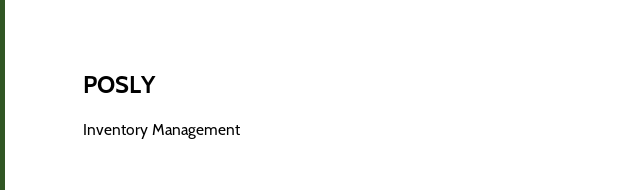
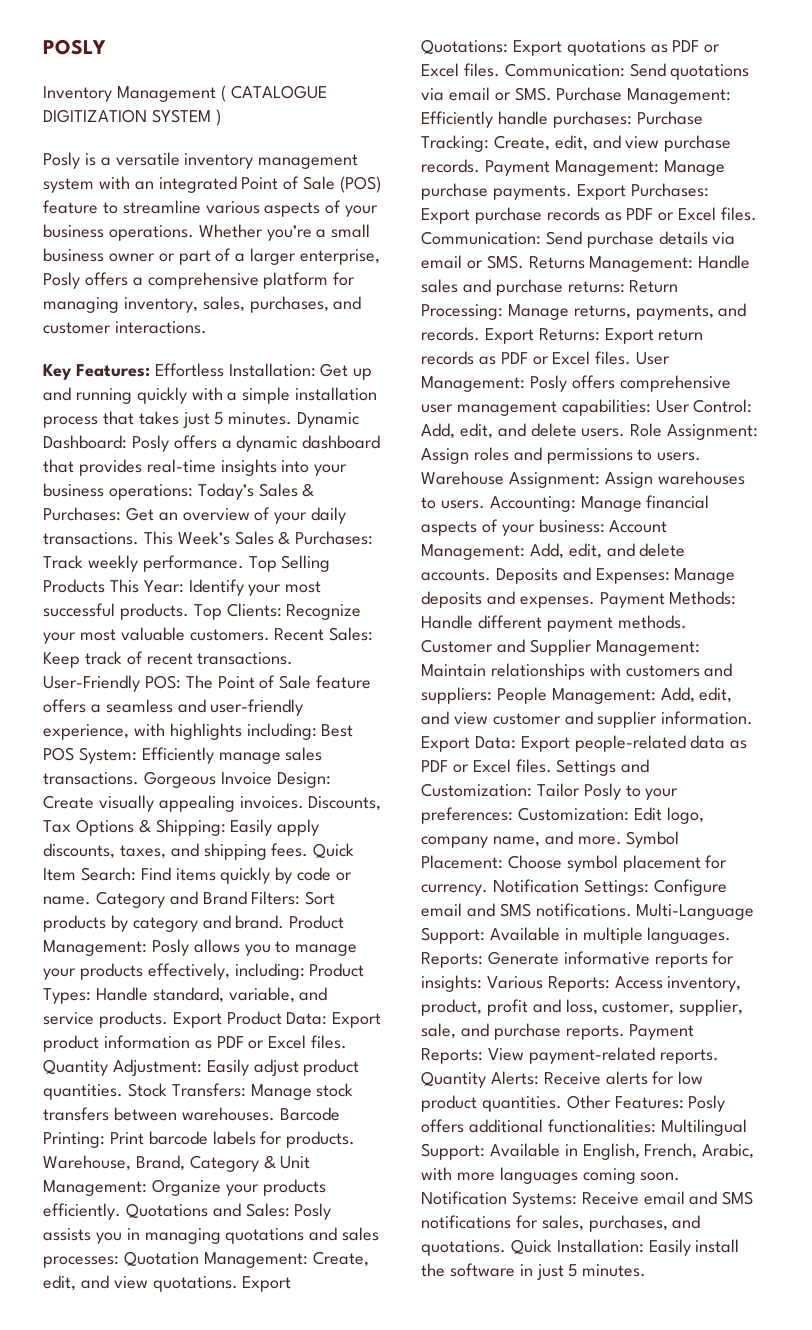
(241, 131) none -> [220,85,327,102] [43,109,221,126] [43,152,359,169] [43,176,382,193] [43,200,379,217] [43,224,371,241] [43,248,381,265] [43,272,356,289] [43,296,362,313] [43,321,207,334] [43,363,373,380] [43,387,378,404] [43,411,360,428] [43,435,381,452] [43,459,348,476] [43,483,315,500] [43,507,347,524] [43,531,374,545] [43,555,331,572] [43,579,322,596] [43,603,362,620] [43,627,374,644] [43,651,294,668] [43,675,372,692] [43,699,304,716] [43,723,354,740] [43,747,323,764] [43,771,331,788] [43,795,382,812] [43,819,320,836] [43,843,355,860] [43,867,353,884] [43,891,336,908] [43,915,345,932] [43,939,358,956] [43,963,365,980] [43,987,328,1004] [43,1011,382,1028] [43,1035,348,1052] [43,1059,360,1076] [43,1083,354,1100] [43,1107,340,1121] [43,1131,356,1148] [43,1155,311,1172] [43,1179,326,1196] [43,1203,332,1220] [43,1227,380,1244] [43,1251,369,1268] [43,1275,292,1292] [421,39,721,56] [421,63,750,80] [421,87,732,104] [421,111,703,128] [421,135,732,152] [421,159,725,176] [421,183,709,200] [421,207,758,224] [421,231,736,248] [421,255,751,272] [421,279,679,296] [421,303,747,320] [421,327,704,344] [421,351,671,365] [421,375,731,392] [421,399,753,416] [421,423,759,440] [421,447,702,464] [421,471,745,488] [421,495,710,512] [421,519,668,536] [421,543,686,560] [421,567,736,584] [421,591,737,608] [421,615,687,632] [421,639,700,656] [421,663,733,680] [421,687,733,704] [421,711,754,728] [421,735,748,752] [421,759,650,776] [421,783,679,800] [421,807,704,824] [421,831,680,848] [421,855,728,872] [421,879,727,896] [421,903,755,920] [421,927,732,944] [421,951,735,968] [421,975,742,992] [421,999,744,1016] [421,1023,695,1040] [421,1047,719,1064] [421,1071,704,1088] [421,1095,726,1112] [421,1119,747,1136] [421,1143,755,1160] [421,1167,681,1184] [421,1191,754,1208] [421,1215,701,1232] [421,1239,740,1256] [421,1263,647,1280] ( CATALOGUE DIGITIZATION SYSTEM ) // Posly is a versatile inventory management system with an integrated Point of Sale (POS) feature to streamline various aspects of your business operations. Whether you’re a small business owner or part of a larger enterprise, Posly offers a comprehensive platform for managing inventory, sales, purchases, and customer interactions. // Key Features: Effortless Installation: Get up and running quickly with a simple installation process that takes just 5 minutes. Dynamic Dashboard: Posly offers a dynamic dashboard that provides real-time insights into your business operations: Today’s Sales & Purchases: Get an overview of your daily transactions. This Week’s Sales & Purchases: Track weekly performance. Top Selling Products This Year: Identify your most successful products. Top Clients: Recognize your most valuable customers. Recent Sales: Keep track of recent transactions. User-Friendly POS: The Point of Sale feature offers a seamless and user-friendly experience, with highlights including: Best POS System: Efficiently manage sales transactions. Gorgeous Invoice Design: Create visually appealing invoices. Discounts, Tax Options & Shipping: Easily apply discounts, taxes, and shipping fees. Quick Item Search: Find items quickly by code or name. Category and Brand Filters: Sort products by category and brand. Product Management: Posly allows you to manage your products effectively, including: Product Types: Handle standard, variable, and service products. Export Product Data: Export product information as PDF or Excel files. Quantity Adjustment: Easily adjust product quantities. Stock Transfers: Manage stock transfers between warehouses. Barcode Printing: Print barcode labels for products. Warehouse, Brand, Category & Unit Management: Organize your products efficiently. Quotations and Sales: Posly assists you in managing quotations and sales processes: Quotation Management: Create, edit, and view quotations. Export Quotations: Export quotations as PDF or Excel files. Communication: Send quotations via email or SMS. Purchase Management: Efficiently handle purchases: Purchase Tracking: Create, edit, and view purchase records. Payment Management: Manage purchase payments. Export Purchases: Export purchase records as PDF or Excel files. Communication: Send purchase details via email or SMS. Returns Management: Handle sales and purchase returns: Return Processing: Manage returns, payments, and records. Export Returns: Export return records as PDF or Excel files. User Management: Posly offers comprehensive user management capabilities: User Control: Add, edit, and delete users. Role Assignment: Assign roles and permissions to users. Warehouse Assignment: Assign warehouses to users. Accounting: Manage financial aspects of your business: Account Management: Add, edit, and delete accounts. Deposits and Expenses: Manage deposits and expenses. Payment Methods: Handle different payment methods. Customer and Supplier Management: Maintain relationships with customers and suppliers: People Management: Add, edit, and view customer and supplier information. Export Data: Export people-related data as PDF or Excel files. Settings and Customization: Tailor Posly to your preferences: Customization: Edit logo, company name, and more. Symbol Placement: Choose symbol placement for currency. Notification Settings: Configure email and SMS notifications. Multi-Language Support: Available in multiple languages. Reports: Generate informative reports for insights: Various Reports: Access inventory, product, profit and loss, customer, supplier, sale, and purchase reports. Payment Reports: View payment-related reports. Quantity Alerts: Receive alerts for low product quantities. Other Features: Posly offers additional functionalities: Multilingual Support: Available in English, French, Arabic, with more languages coming soon. Notification Systems: Receive email and SMS notifications for sales, purchases, and quotations. Quick Installation: Easily install the software in just 5 minutes.

